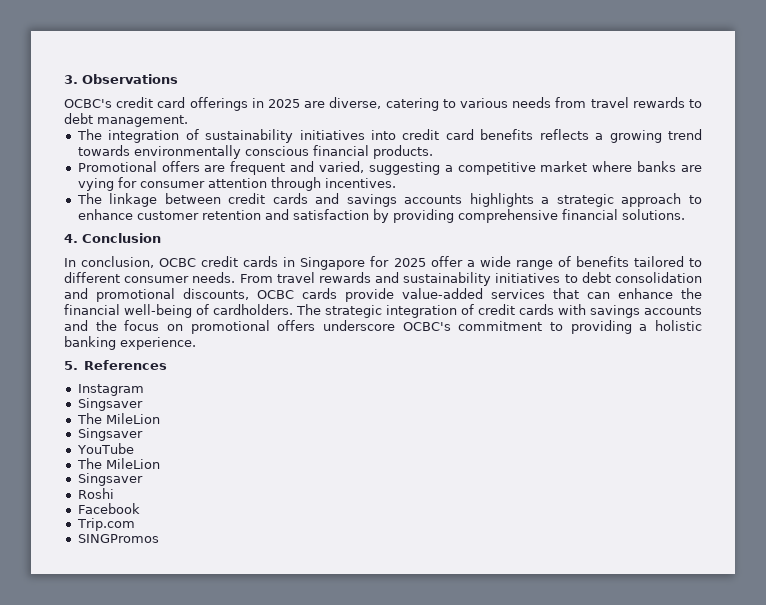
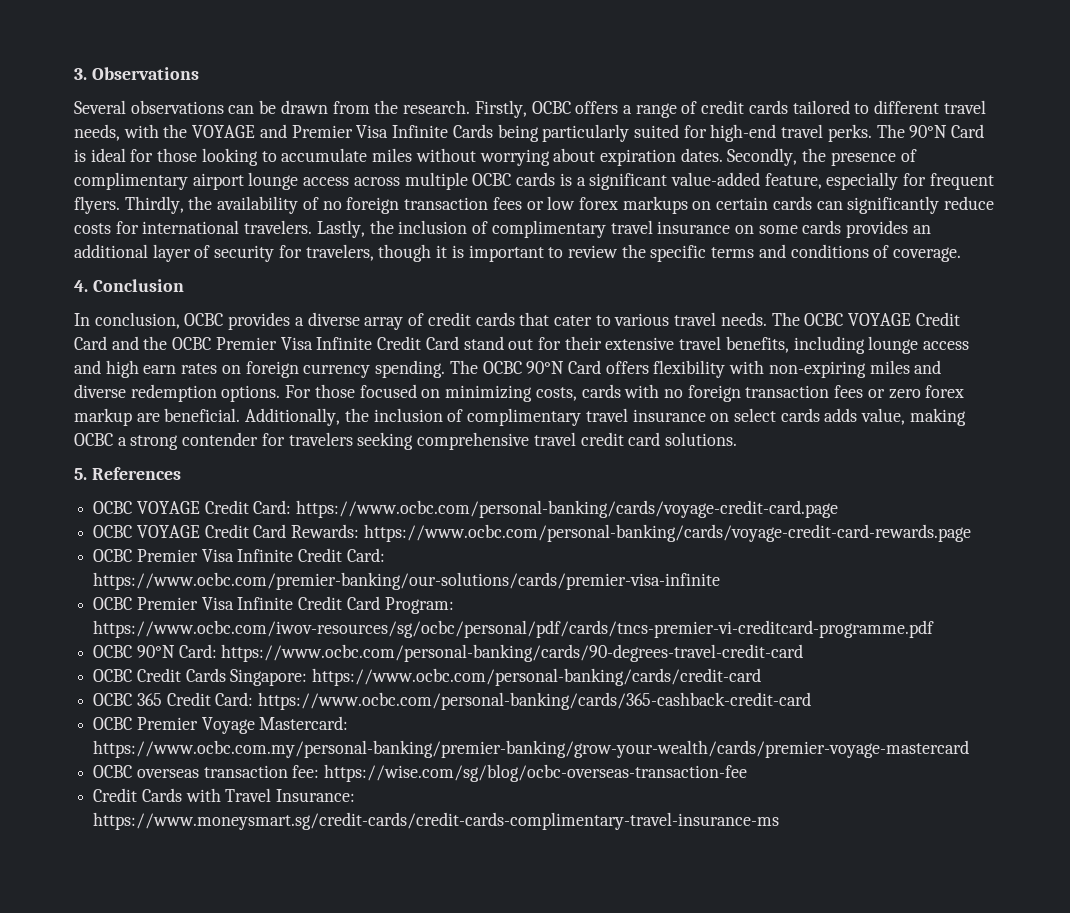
[64,97,702,111] [64,113,188,127] [76,129,702,143] [77,145,433,159] [77,161,702,175] [77,177,396,191] [76,193,702,207] [77,209,685,223] OCBC's credit card offerings in 2025 are diverse, catering to various needs from travel rewards to debt management. // The integration of sustainability initiatives into credit card benefits reflects a growing trend towards environmentally conscious financial products. // Promotional offers are frequent and varied, suggesting a competitive market where banks are vying for consumer attention through incentives. // The linkage between credit cards and savings accounts highlights a strategic approach to enhance customer retention and satisfaction by providing comprehensive financial solutions. -> [74,100,986,118] [74,124,985,142] [74,148,917,166] [74,172,994,190] [74,196,995,214] [74,220,931,238] [74,244,962,262] Several observations can be drawn from the research. Firstly, OCBC offers a range of credit cards tailored to different travel needs, with the VOYAGE and Premier Visa Infinite Cards being particularly suited for high-end travel perks. The 90°N Card is ideal for those looking to accumulate miles without worrying about expiration dates. Secondly, the presence of complimentary airport lounge access across multiple OCBC cards is a significant value-added feature, especially for frequent flyers. Thirdly, the availability of no foreign transaction fees or low forex markups on certain cards can significantly reduce costs for international travelers. Lastly, the inclusion of complimentary travel insurance on some cards provides an additional layer of security for travelers, though it is important to review the specific terms and conditions of coverage.
[201,256,702,270] [64,272,702,286] [64,288,702,302] [64,304,702,318] [64,320,702,334] [64,336,196,350] [64,360,168,370] [77,384,144,396] [77,398,143,411] [76,413,160,424] [77,428,143,441] [76,443,134,454] [76,458,160,469] [77,473,143,486] [77,488,114,499] [77,503,140,514] [76,518,135,531] [77,534,159,543] credit cards in Singapore for 2025 offer a wide range of benefits tailored to different consumer needs. From travel rewards and sustainability initiatives to debt consolidation and promotional discounts, OCBC cards provide value-added services that can enhance the financial well-being of cardholders. The strategic integration of credit cards with savings accounts and the focus on promotional offers underscore OCBC's commitment to providing a holistic banking experience. // 5. References // Instagram // Singsaver // The MileLion // Singsaver // YouTube // The MileLion // Singsaver // Roshi // Facebook // Trip.com // SINGPromos -> [228,312,960,330] [74,336,970,354] [74,360,942,378] [74,384,965,402] [74,408,966,426] [74,432,737,450] [74,467,181,480] [93,500,839,518] [93,524,971,542] [93,548,385,562] [93,572,721,590] [93,596,454,614] [93,620,935,638] [93,644,804,662] [93,668,762,686] [93,692,812,710] [93,716,349,734] [93,740,970,758] [93,764,748,782] [93,788,356,802] [93,812,780,830] provides a diverse array of credit cards that cater to various travel needs. The OCBC VOYAGE Credit Card and the OCBC Premier Visa Infinite Credit Card stand out for their extensive travel benefits, including lounge access and high earn rates on foreign currency spending. The OCBC 90°N Card offers flexibility with non-expiring miles and diverse redemption options. For those focused on minimizing costs, cards with no foreign transaction fees or zero forex markup are beneficial. Additionally, the inclusion of complimentary travel insurance on select cards adds value, making OCBC a strong contender for travelers seeking comprehensive travel credit card solutions. // 5. References // OCBC VOYAGE Credit Card: https://www.ocbc.com/personal-banking/cards/voyage-credit-card.page // OCBC VOYAGE Credit Card Rewards: https://www.ocbc.com/personal-banking/cards/voyage-credit-card-rewards.page // OCBC Premier Visa Infinite Credit Card: https://www.ocbc.com/premier-banking/our-solutions/cards/premier-visa-infinite // OCBC Premier Visa Infinite Credit Card Program: https://www.ocbc.com/iwov-resources/sg/ocbc/personal/pdf/cards/tncs-premier-vi-creditcard-programme.pdf // OCBC 90°N Card: https://www.ocbc.com/personal-banking/cards/90-degrees-travel-credit-card // OCBC Credit Cards Singapore: https://www.ocbc.com/personal-banking/cards/credit-card // OCBC 365 Credit Card: https://www.ocbc.com/personal-banking/cards/365-cashback-credit-card // OCBC Premier Voyage Mastercard: https://www.ocbc.com.my/personal-banking/premier-banking/grow-your-wealth/cards/premier-voyage-mastercard // OCBC overseas transaction fee: https://wise.com/sg/blog/ocbc-overseas-transaction-fee // Credit Cards with Travel Insurance: https://www.moneysmart.sg/credit-cards/credit-cards-complimentary-travel-insurance-ms

